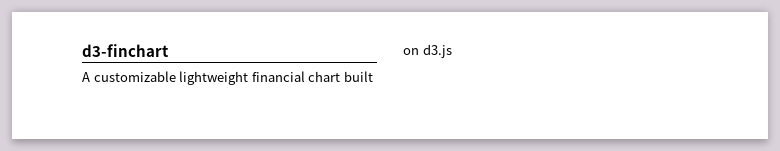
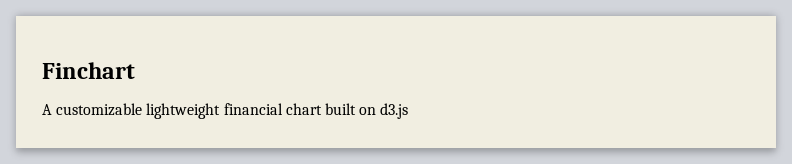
[82,44,169,57] d3-finchart -> [42,62,135,79] Finchart

